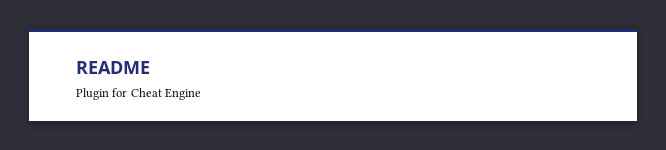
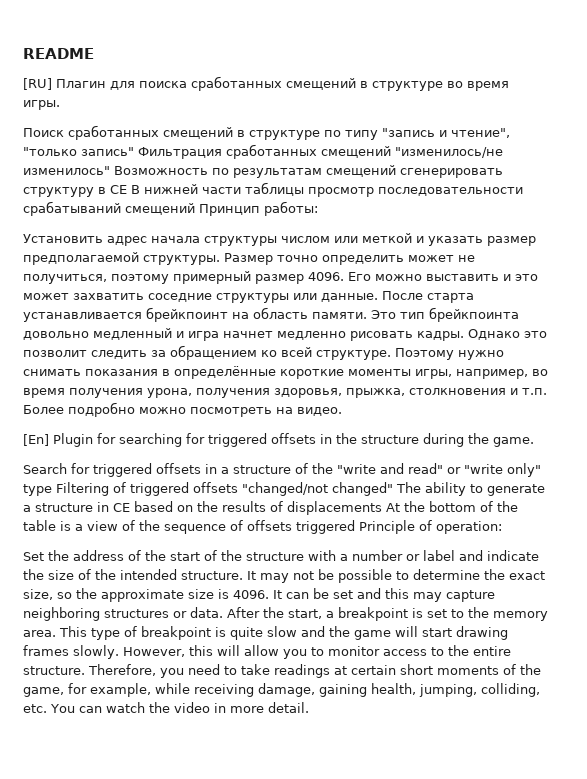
[76,88,202,100] Plugin for Cheat Engine -> [23,76,509,91] [23,100,60,110] [23,125,510,140] [23,144,503,159] [23,165,503,178] [23,182,523,197] [23,201,318,216] [23,233,536,246] [23,252,475,265] [23,271,538,284] [23,291,474,303] [23,307,519,322] [23,328,547,341] [23,345,504,360] [23,366,548,379] [23,388,547,398] [23,402,342,417] [23,433,534,447] [23,463,541,477] [23,482,545,496] [23,501,518,515] [23,520,502,534] [23,550,539,561] [23,569,545,583] [23,588,495,602] [23,607,548,621] [23,626,508,640] [23,645,511,659] [23,664,541,678] [23,683,540,697] [23,702,309,713] [RU] Плагин для поиска сработанных смещений в структуре во время игры. // Поиск сработанных смещений в структуре по типу "запись и чтение", "только запись" Фильтрация сработанных смещений "изменилось/не изменилось" Возможность по результатам смещений сгенерировать структуру в CE В нижней части таблицы просмотр последовательности срабатываний смещений Принцип работы: // Установить адрес начала структуры числом или меткой и указать размер предполагаемой структуры. Размер точно определить может не получиться, поэтому примерный размер 4096. Его можно выставить и это может захватить соседние структуры или данные. После старта устанавливается брейкпоинт на область памяти. Это тип брейкпоинта довольно медленный и игра начнет медленно рисовать кадры. Однако это позволит следить за обращением ко всей структуре. Поэтому нужно снимать показания в определённые короткие моменты игры, например, во время получения урона, получения здоровья, прыжка, столкновения и т.п. Более подробно можно посмотреть на видео. // [En] Plugin for searching for triggered offsets in the structure during the game. // Search for triggered offsets in a structure of the "write and read" or "write only" type Filtering of triggered offsets "changed/not changed" The ability to generate a structure in CE based on the results of displacements At the bottom of the table is a view of the sequence of offsets triggered Principle of operation: // Set the address of the start of the structure with a number or label and indicate the size of the intended structure. It may not be possible to determine the exact size, so the approximate size is 4096. It can be set and this may capture neighboring structures or data. After the start, a breakpoint is set to the memory area. This type of breakpoint is quite slow and the game will start drawing frames slowly. However, this will allow you to monitor access to the entire structure. Therefore, you need to take readings at certain short moments of the game, for example, while receiving damage, gaining health, jumping, colliding, etc. You can watch the video in more detail.

